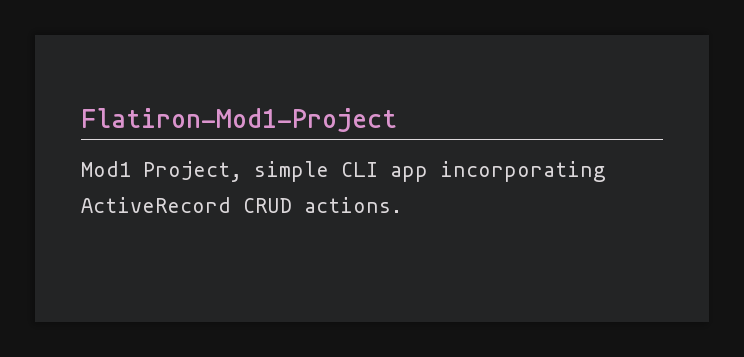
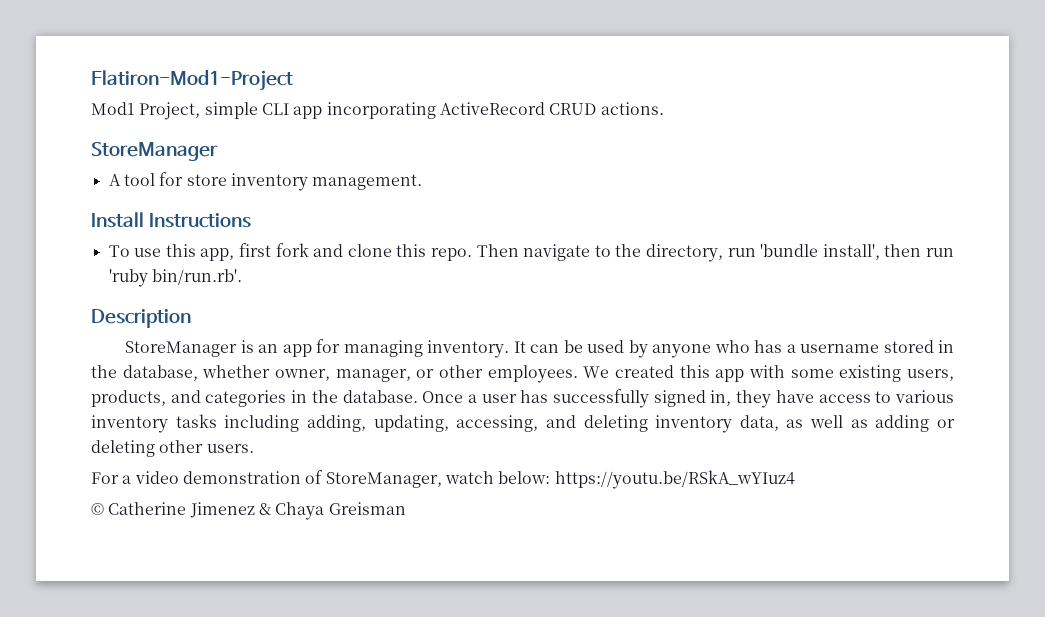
(402, 205) none -> [91,142,218,161] [108,172,423,191] [91,212,252,228] [108,243,955,262] [108,269,242,287] [91,309,191,328] [125,339,955,358] [91,365,954,383] [91,389,955,408] [91,414,955,433] [91,440,254,457] [91,470,795,489] [91,502,406,520] // StoreManager // A tool for store inventory management. // Install Instructions // To use this app, first fork and clone this repo. Then navigate to the directory, run 'bundle install', then run 'ruby bin/run.rb'. // Description // StoreManager is an app for managing inventory. It can be used by anyone who has a username stored in the database, whether owner, manager, or other employees. We created this app with some existing users, products, and categories in the database. Once a user has successfully signed in, they have access to various inventory tasks including adding, updating, accessing, and deleting inventory data, as well as adding or deleting other users. // For a video demonstration of StoreManager, watch below: https://youtu.be/RSkA_wYIuz4 // © Catherine Jimenez & Chaya Greisman

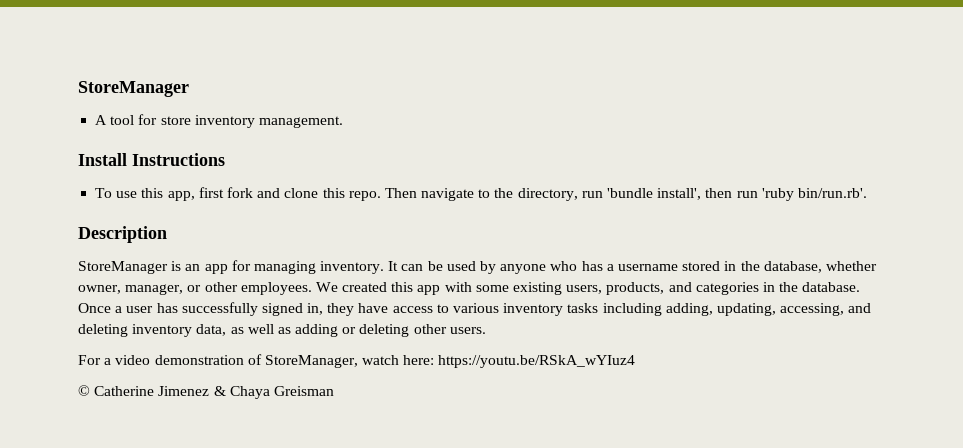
[91,70,293,91] [91,102,664,120] Flatiron-Mod1-Project // Mod1 Project, simple CLI app incorporating ActiveRecord CRUD actions. // -> (78, 89) none
[498,471,551,484] below: -> [403,355,435,365] here:

